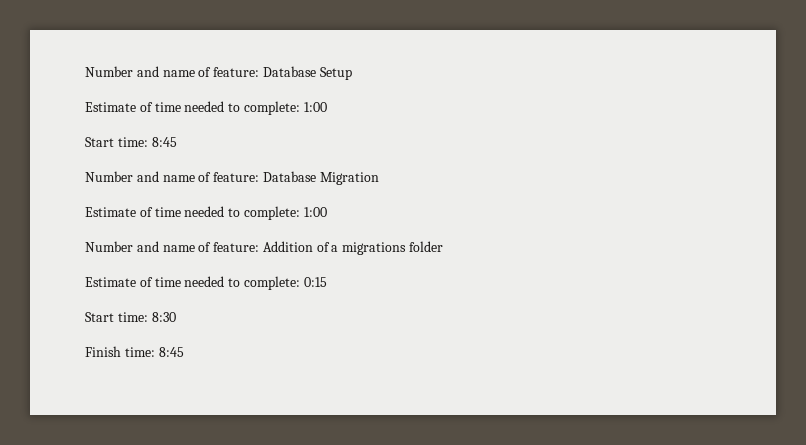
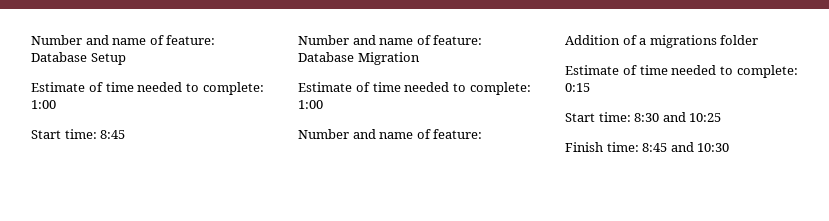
(176, 317) none -> [662,112,722,122] and 10:25
(184, 352) none -> [670,142,730,152] and 10:30

